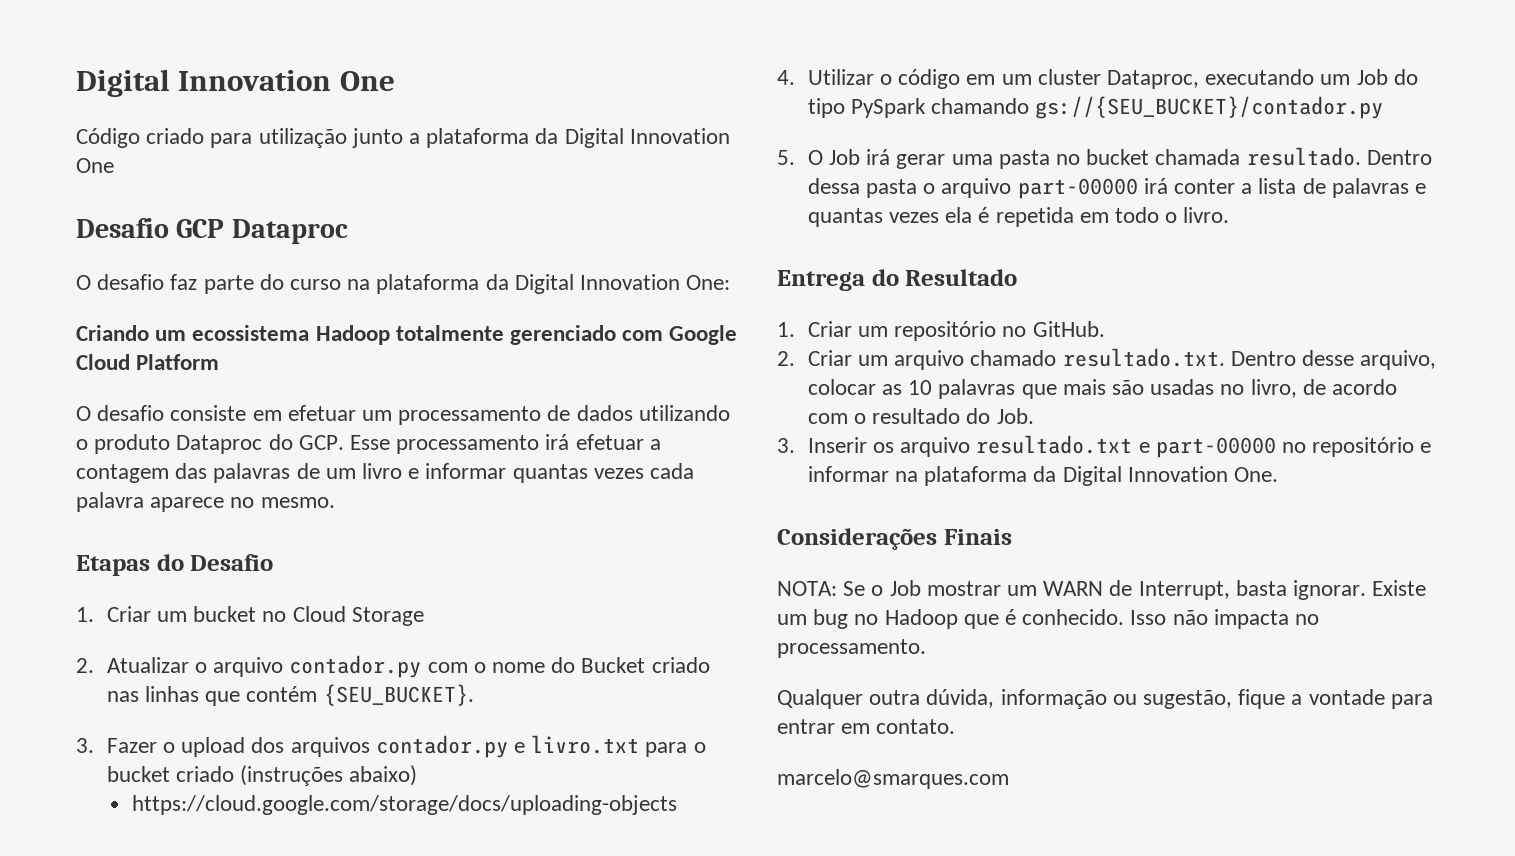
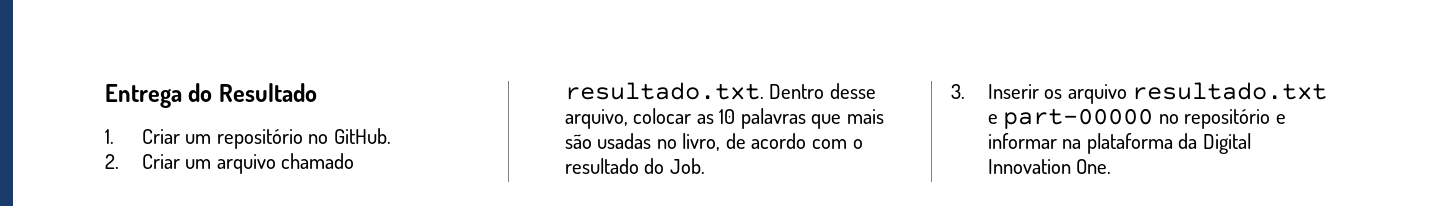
[76,69,395,97] [76,128,730,148] [76,158,114,173] [76,218,348,244] [76,274,731,294] [76,325,738,345] [76,354,220,370] [76,405,730,425] [76,434,661,454] [76,463,695,483] [76,492,335,512] [76,554,274,576] [76,606,424,626] [76,655,710,678] [106,684,474,706] [76,735,706,758] [106,765,418,786] [132,795,678,815] [777,69,1418,89] [807,96,1384,119] [777,147,1432,169] [807,178,1427,199] [807,207,1230,227] Digital Innovation One // Código criado para utilização junto a plataforma da Digital Innovation One // Desafio GCP Dataproc // O desafio faz parte do curso na plataforma da Digital Innovation One: // Criando um ecossistema Hadoop totalmente gerenciado com Google Cloud Platform // O desafio consiste em efetuar um processamento de dados utilizando o produto Dataproc do GCP. Esse processamento irá efetuar a contagem das palavras de um livro e informar quantas vezes cada palavra aparece no mesmo. // Etapas do Desafio // 1. Criar um bucket no Cloud Storage // 2. Atualizar o arquivo contador.py com o nome do Bucket criado nas linhas que contém {SEU_BUCKET}. // 3. Fazer o upload dos arquivos contador.py e livro.txt para o bucket criado (instruções abaixo) // https://cloud.google.com/storage/docs/uploading-objects // 4. Utilizar o código em um cluster Dataproc, executando um Job do tipo PySpark chamando gs://{SEU_BUCKET}/contador.py // 5. O Job irá gerar uma pasta no bucket chamada resultado. Dentro dessa pasta o arquivo part-00000 irá conter a lista de palavras e quantas vezes ela é repetida em todo o livro. // -> (105, 96) none
[777,528,1012,550] [777,580,1427,600] [777,609,1320,629] [777,639,926,658] [777,689,1433,709] [777,719,956,734] [777,769,1009,789] // Considerações Finais // NOTA: Se o Job mostrar um WARN de Interrupt, basta ignorar. Existe um bug no Hadoop que é conhecido. Isso não impacta no processamento. // Qualquer outra dúvida, informação ou sugestão, fique a vontade para entrar em contato. // marcelo@smarques.com -> (1112, 166) none

